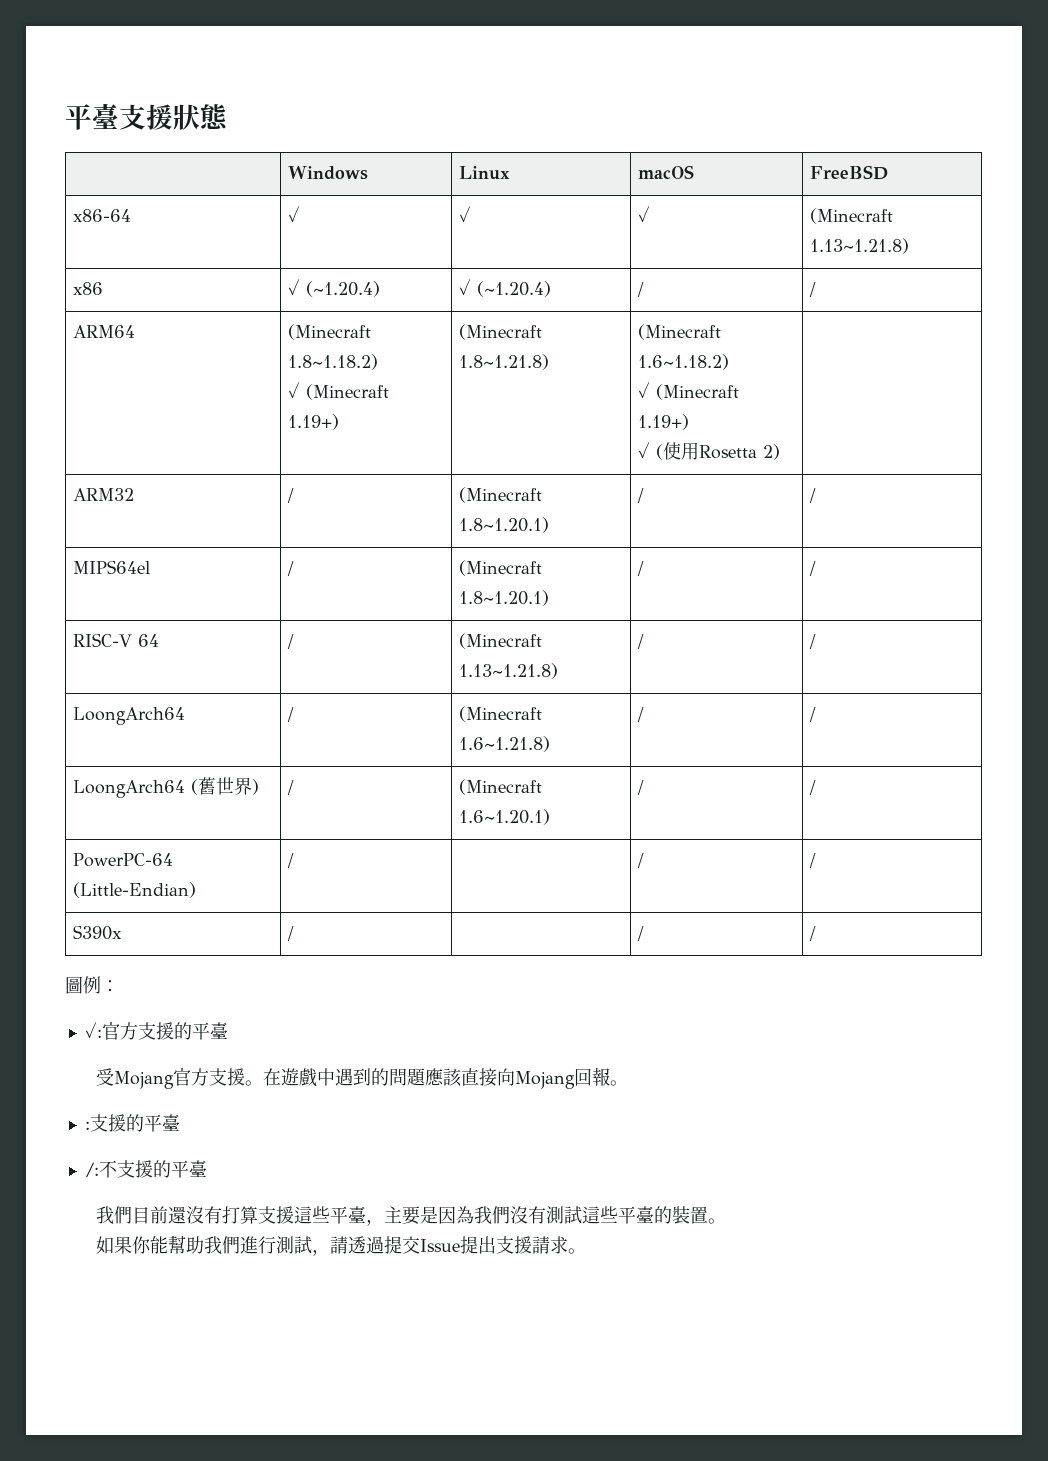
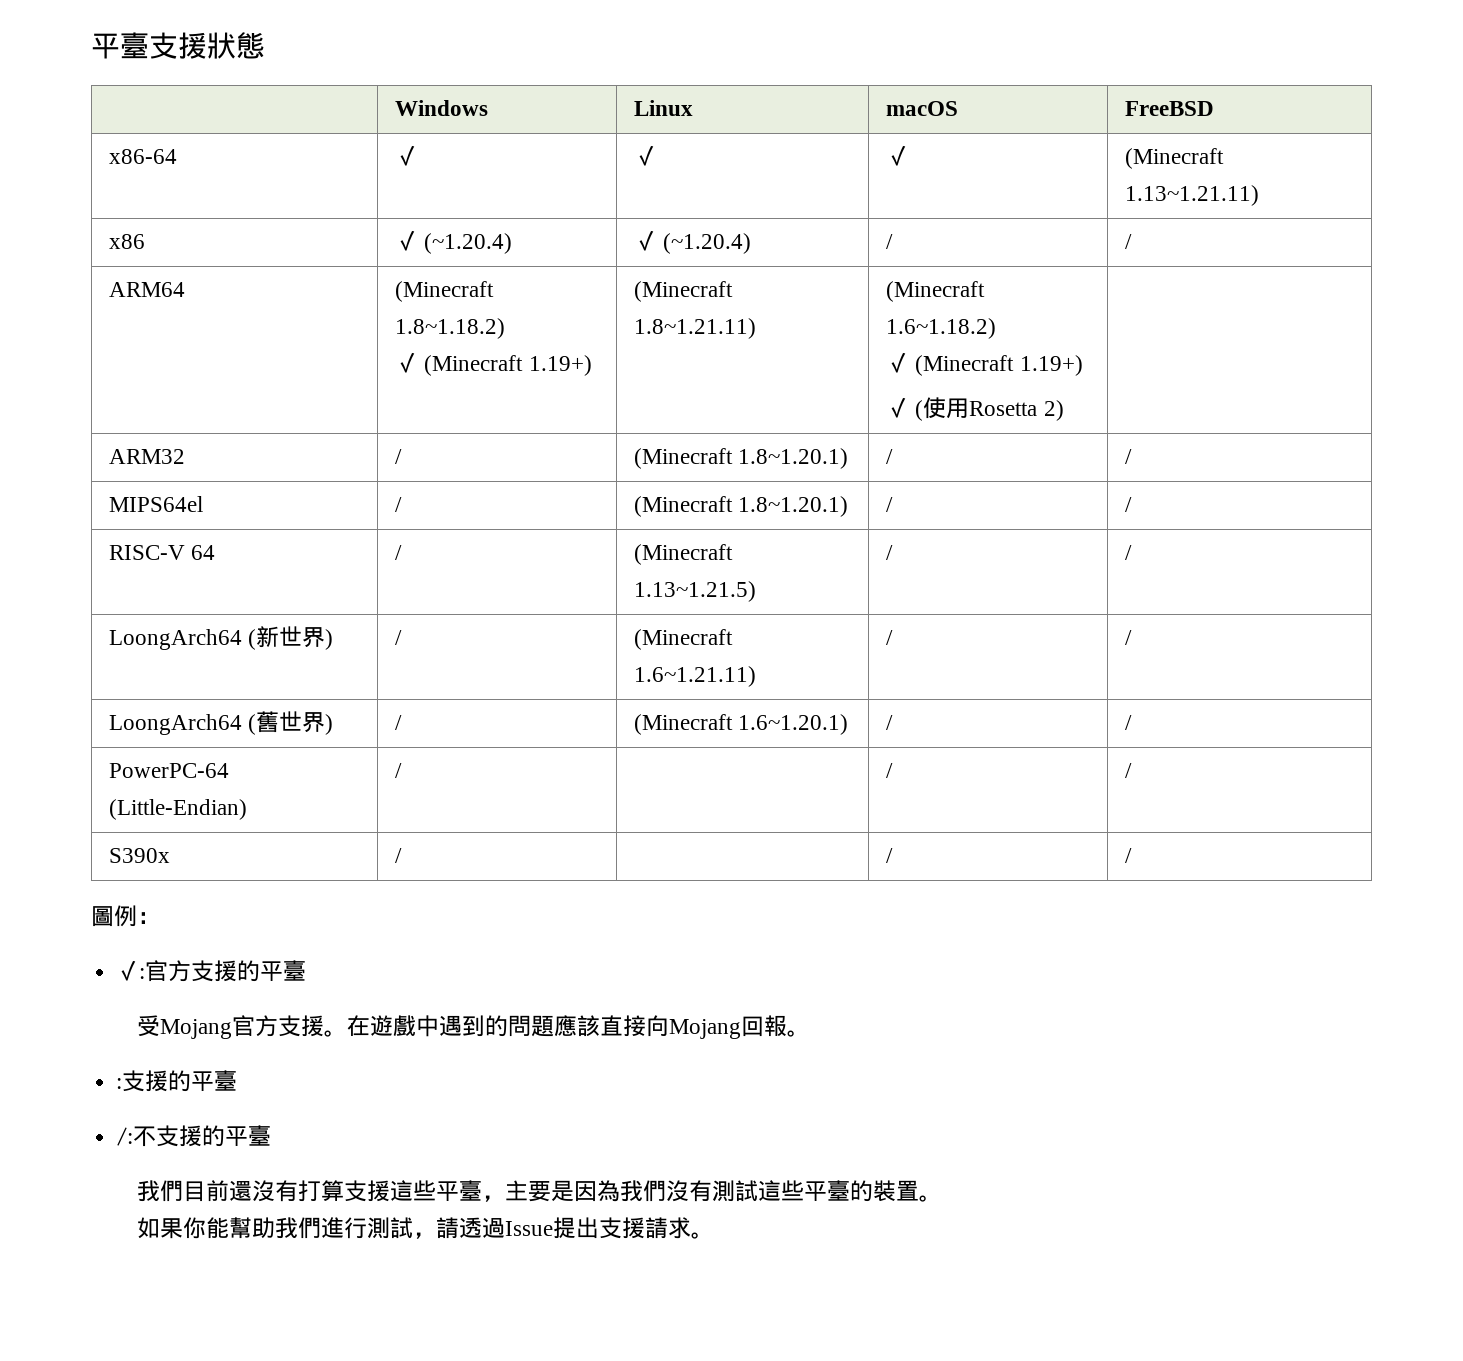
[809,238,909,254] 1.13~1.21.8) -> [1125,185,1260,206] 1.13~1.21.11)
[458,354,549,370] 1.8~1.21.8) -> [634,318,757,339] 1.8~1.21.11)
[458,663,558,679] [636,634,644,649] [808,634,816,649] [72,707,185,725] [286,707,294,722] [458,706,542,722] [458,736,550,752] 1.13~1.21.8) | / | / // LoongArch64 | / | (Minecraft 1.6~1.21.8) -> [634,581,757,602] [886,545,894,560] [1125,545,1133,560] [109,626,334,650] [395,630,403,645] [634,629,734,650] [634,666,757,687] 1.13~1.21.5) | / | / // LoongArch64 (新世界) | / | (Minecraft 1.6~1.21.11)
[384,1236,421,1254] 提交 -> (505, 1227) none

